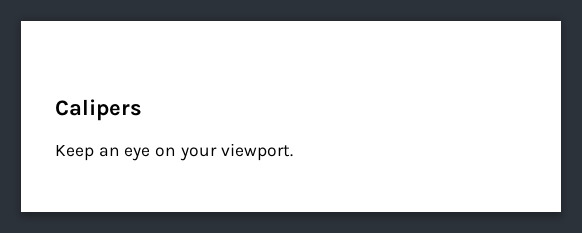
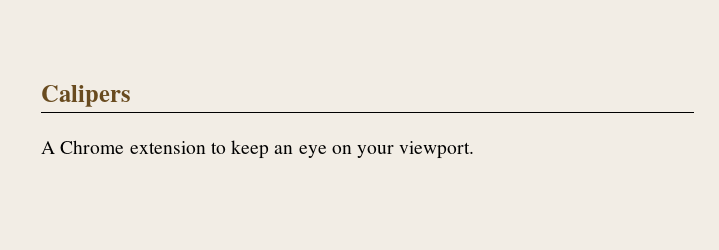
[55,145,94,161] Keep -> [41,140,270,159] A Chrome extension to keep

